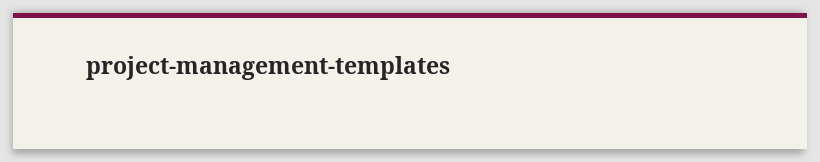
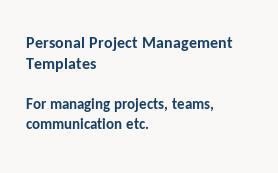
[86,56,450,80] project-management-templates -> [26,37,234,51] [26,58,96,72] [26,98,214,112] [26,118,149,129] Personal Project Management Templates // For managing projects, teams, communication etc.

